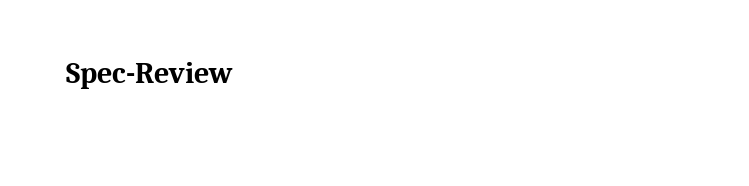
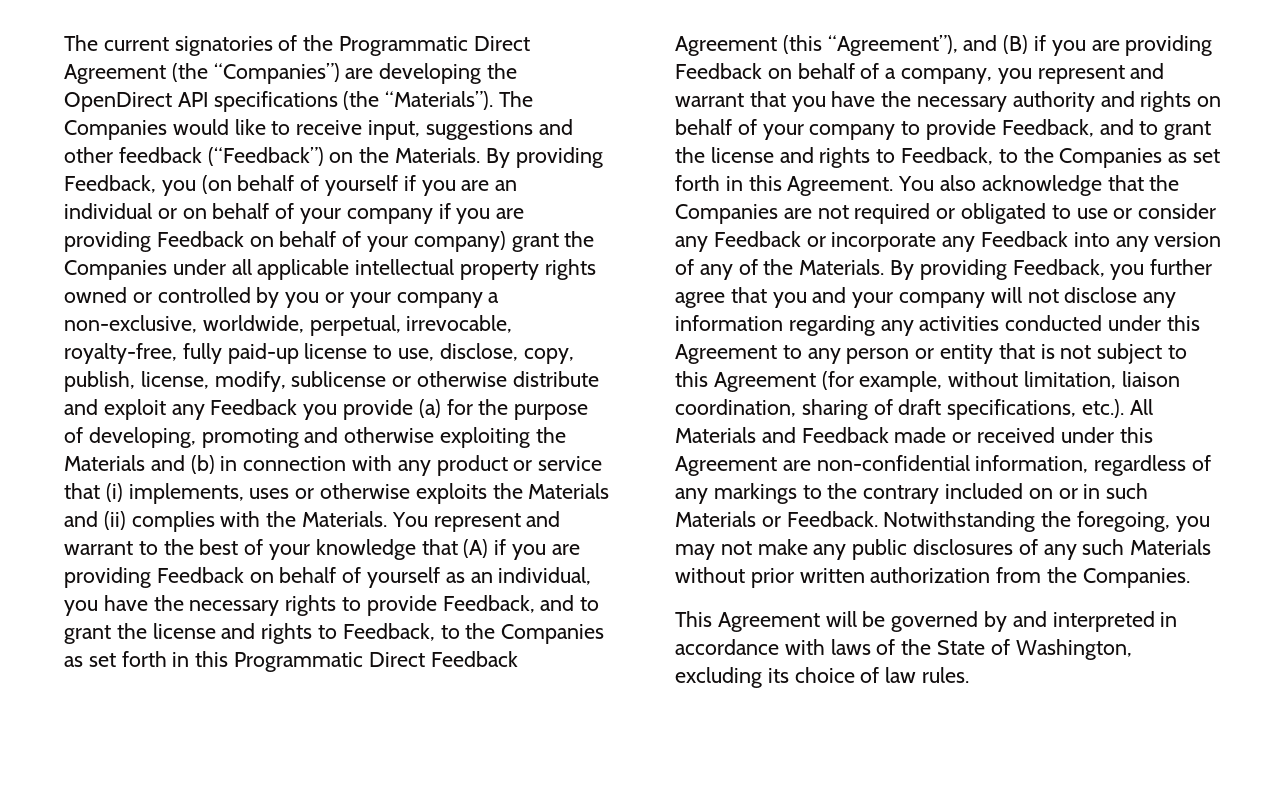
[66,62,233,89] Spec-Review -> [64,35,530,56] [64,63,518,84] [64,91,534,112] [64,119,573,140] [64,147,603,168] [64,175,518,196] [64,203,525,224] [64,231,595,252] [64,259,596,280] [64,287,500,308] [64,315,513,336] [64,343,574,364] [64,371,599,392] [64,399,589,420] [64,427,566,448] [64,455,603,476] [64,483,610,504] [64,511,561,532] [64,539,580,560] [64,567,592,588] [64,595,600,616] [64,623,605,644] [64,651,518,672] [675,35,1213,56] [675,63,1165,84] [675,91,1222,112] [675,119,1212,140] [675,147,1221,168] [675,175,1180,196] [675,203,1217,224] [675,231,1222,252] [675,259,1213,280] [675,287,1177,308] [675,315,1200,336] [675,343,1188,364] [675,371,1180,392] [675,399,1153,420] [675,427,1153,443] [675,455,1212,476] [675,483,1149,504] [675,511,1210,532] [675,539,1212,560] [675,567,1190,588] [675,611,1178,632] [675,639,1132,660] [675,667,970,688] The current signatories of the Programmatic Direct Agreement (the “Companies”) are developing the OpenDirect API specifications (the “Materials”). The Companies would like to receive input, suggestions and other feedback (“Feedback”) on the Materials. By providing Feedback, you (on behalf of yourself if you are an individual or on behalf of your company if you are providing Feedback on behalf of your company) grant the Companies under all applicable intellectual property rights owned or controlled by you or your company a non-exclusive, worldwide, perpetual, irrevocable, royalty-free, fully paid-up license to use, disclose, copy, publish, license, modify, sublicense or otherwise distribute and exploit any Feedback you provide (a) for the purpose of developing, promoting and otherwise exploiting the Materials and (b) in connection with any product or service that (i) implements, uses or otherwise exploits the Materials and (ii) complies with the Materials. You represent and warrant to the best of your knowledge that (A) if you are providing Feedback on behalf of yourself as an individual, you have the necessary rights to provide Feedback, and to grant the license and rights to Feedback, to the Companies as set forth in this Programmatic Direct Feedback Agreement (this “Agreement”), and (B) if you are providing Feedback on behalf of a company, you represent and warrant that you have the necessary authority and rights on behalf of your company to provide Feedback, and to grant the license and rights to Feedback, to the Companies as set forth in this Agreement. You also acknowledge that the Companies are not required or obligated to use or consider any Feedback or incorporate any Feedback into any version of any of the Materials. By providing Feedback, you further agree that you and your company will not disclose any information regarding any activities conducted under this Agreement to any person or entity that is not subject to this Agreement (for example, without limitation, liaison coordination, sharing of draft specifications, etc.). All Materials and Feedback made or received under this Agreement are non-confidential information, regardless of any markings to the contrary included on or in such Materials or Feedback. Notwithstanding the foregoing, you may not make any public disclosures of any such Materials without prior written authorization from the Companies. // This Agreement will be governed by and interpreted in accordance with laws of the State of Washington, excluding its choice of law rules.

